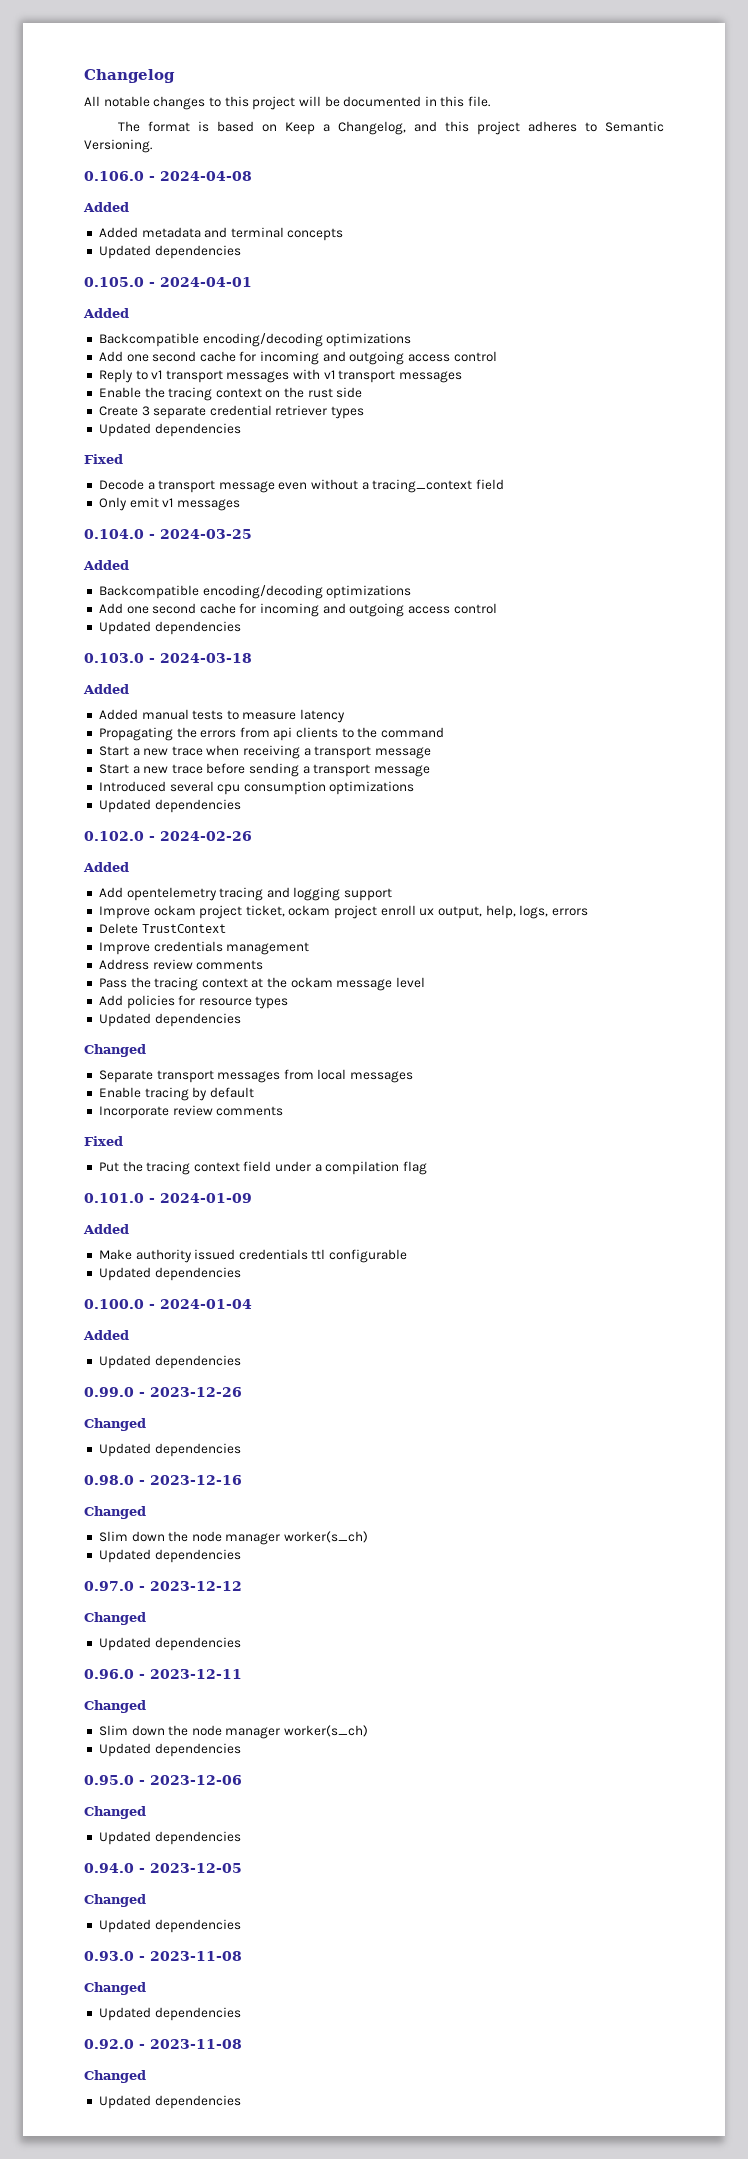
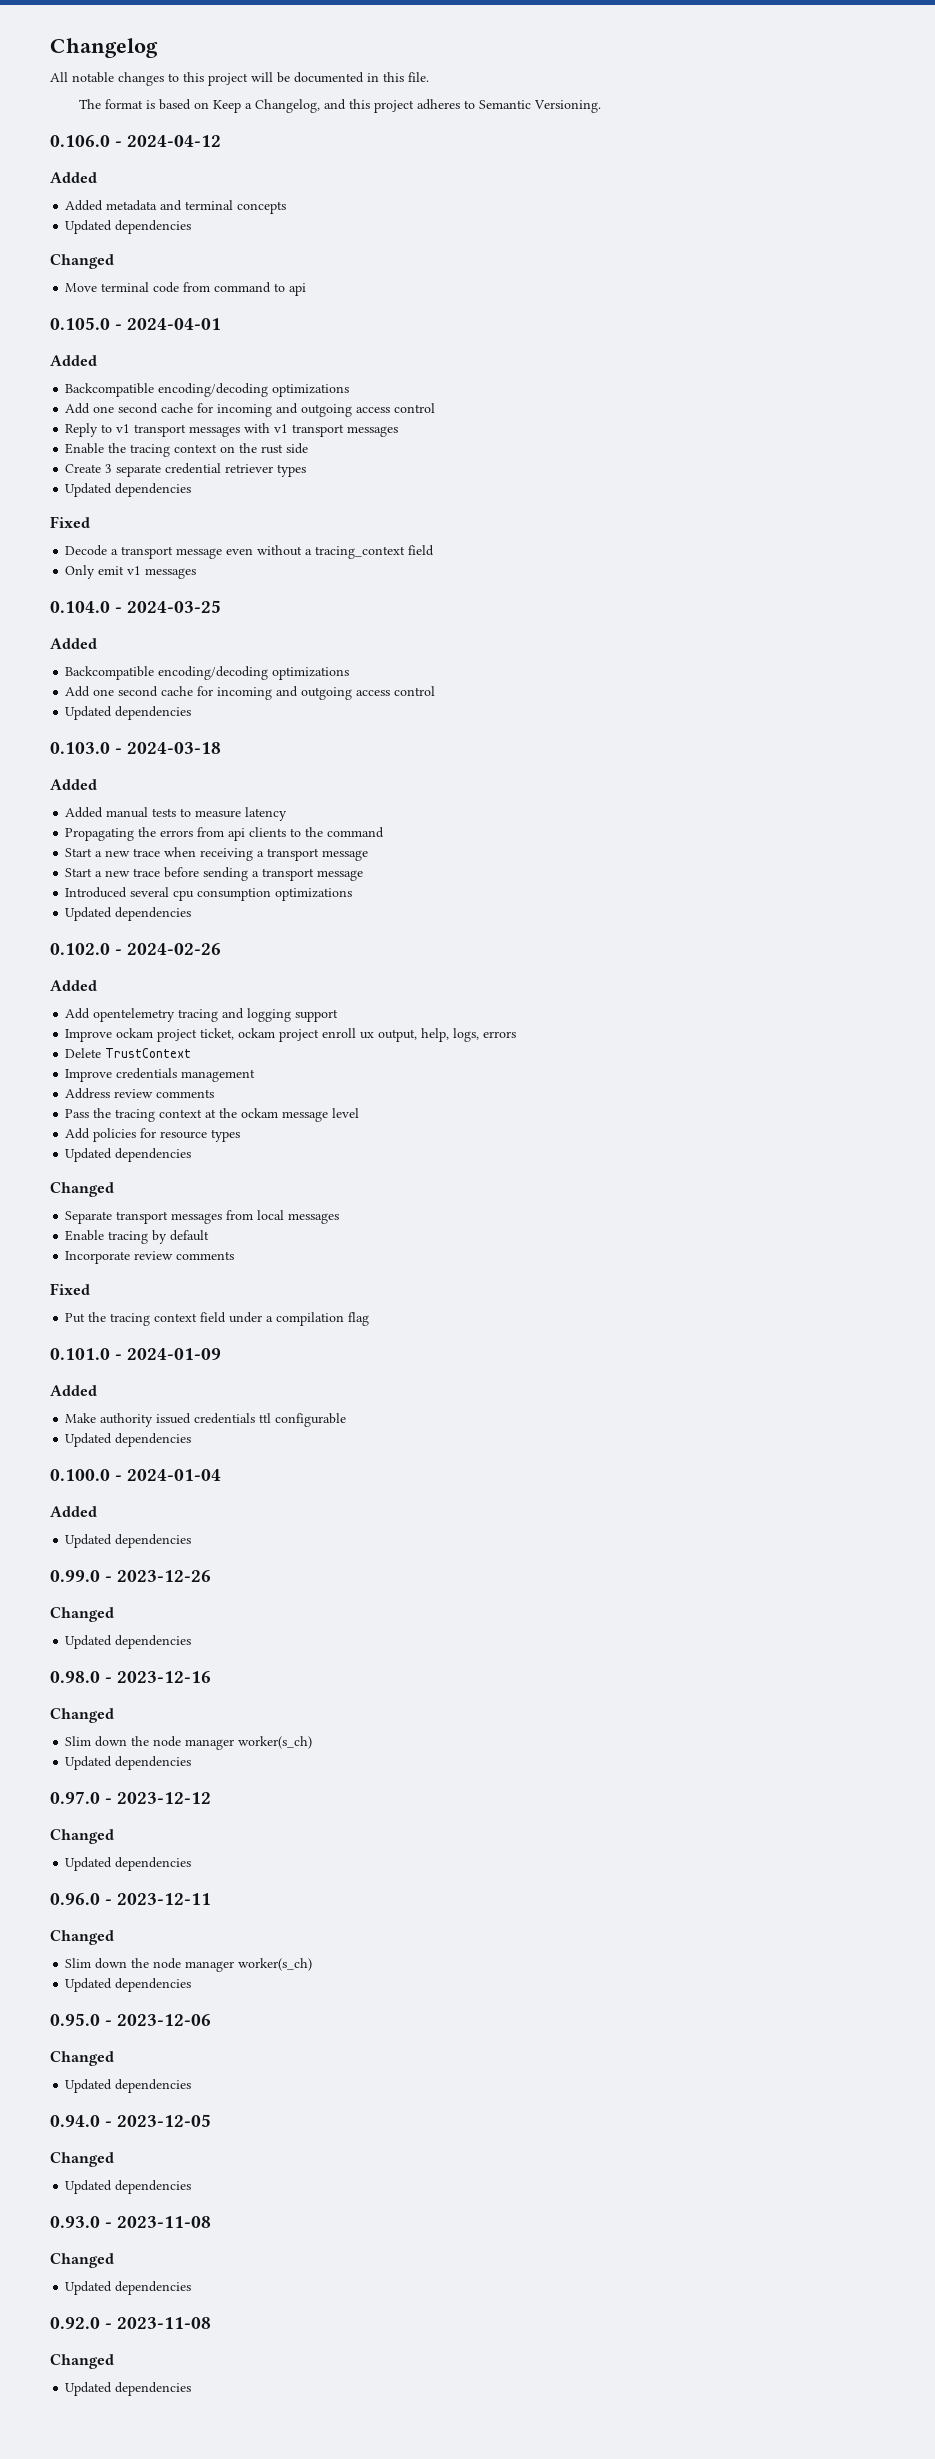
[160,171,252,181] 2024-04-08 -> [127,135,222,147] 2024-04-12
(241, 252) none -> [50,254,114,269] [65,282,307,296] // Changed // Move terminal code from command to api

